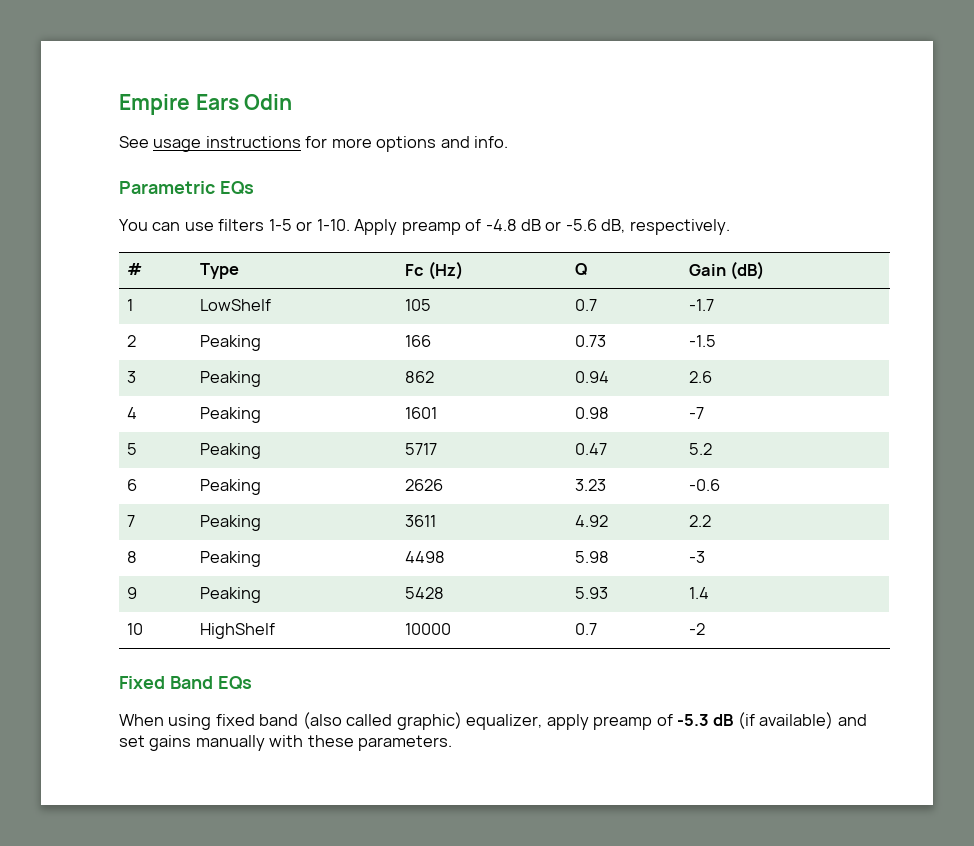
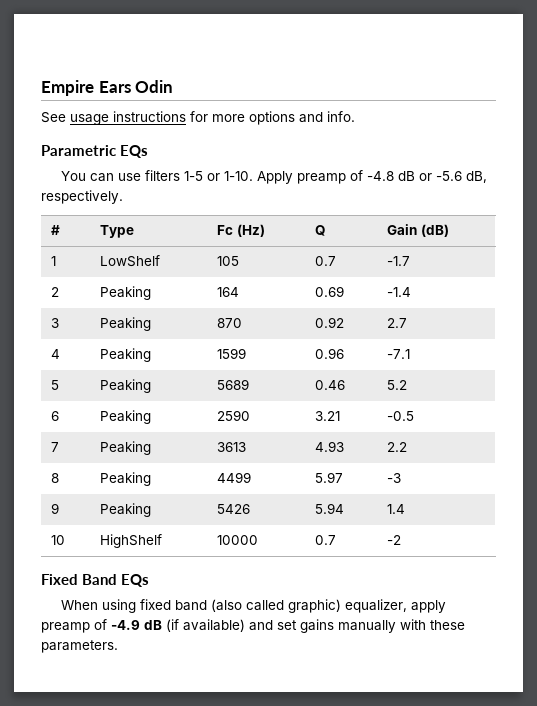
[405,335,432,347] [575,335,607,347] [689,335,717,347] 166 | 0.73 | -1.5 -> [217,287,240,297] [315,286,345,297] [387,287,412,297] 164 | 0.69 | -1.4
[405,371,435,383] [575,371,610,383] [689,371,713,383] 862 | 0.94 | 2.6 -> [217,318,243,328] [315,317,345,328] [387,318,408,328] 870 | 0.92 | 2.7
[405,407,438,419] [575,407,610,419] [689,407,705,419] 1601 | 0.98 | -7 -> [217,348,247,359] [315,348,345,359] [387,349,411,359] 1599 | 0.96 | -7.1
[405,443,438,455] [575,443,608,455] 5717 | 0.47 -> [217,379,250,390] [315,380,346,390] 5689 | 0.46
[405,479,444,491] [575,479,607,491] [689,479,721,491] 2626 | 3.23 | -0.6 -> [217,410,251,421] [315,411,341,421] [387,411,415,421] 2590 | 3.21 | -0.5
[405,515,437,527] [575,515,609,527] 3611 | 4.92 -> [217,442,247,452] [315,441,345,452] 3613 | 4.93
[405,551,446,563] [575,551,610,563] 4498 | 5.98 -> [217,472,252,483] [315,472,344,483] 4499 | 5.97
[405,587,445,599] [575,587,609,599] 5428 | 5.93 -> [217,504,251,514] [315,503,345,514] 5426 | 5.94
[677,714,710,726] -5.3 -> [111,620,140,630] -4.9

